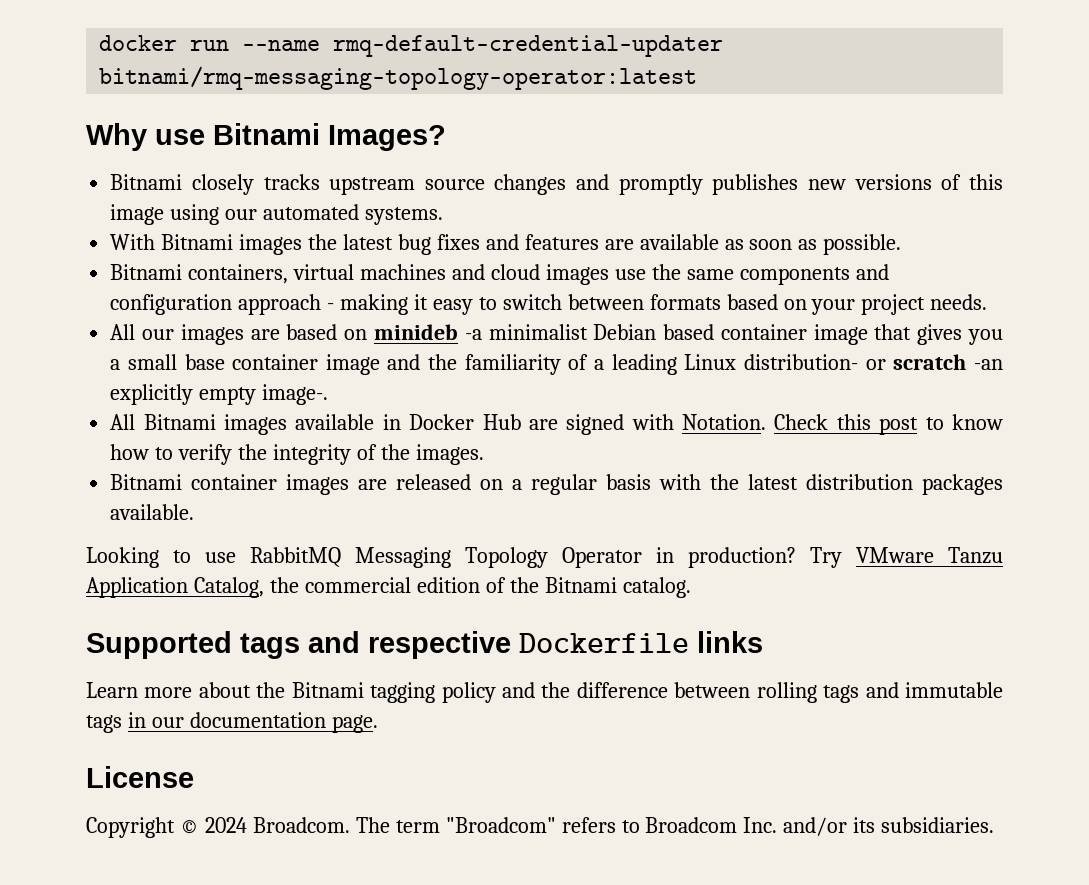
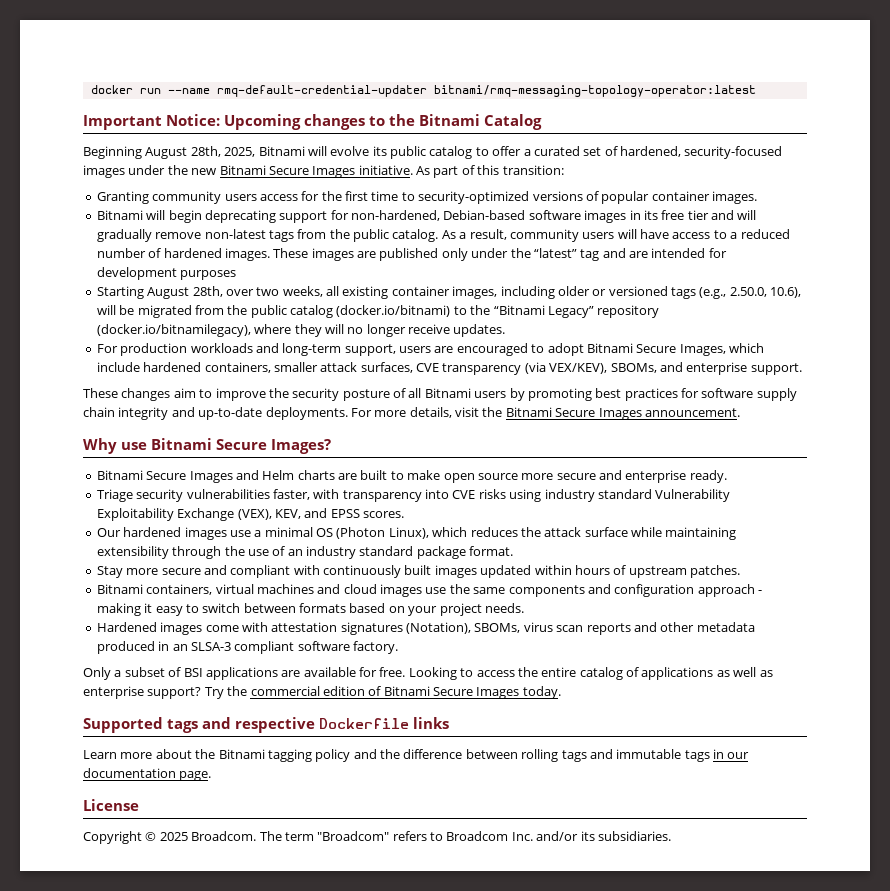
(698, 78) none -> [83,114,542,130] [83,146,783,159] [83,165,564,178] [96,191,757,204] [96,210,757,223] [96,229,790,242] [96,248,727,261] [96,267,237,280] [96,286,802,299] [96,305,660,318] [96,324,506,337] [96,343,764,356] [96,362,802,375] [83,388,797,401] [83,407,740,420] // Important Notice: Upcoming changes to the Bitnami Catalog // Beginning August 28th, 2025, Bitnami will evolve its public catalog to offer a curated set of hardened, security-focused images under the new Bitnami Secure Images initiative. As part of this transition: // Granting community users access for the first time to security-optimized versions of popular container images. // Bitnami will begin deprecating support for non-hardened, Debian-based software images in its free tier and will gradually remove non-latest tags from the public catalog. As a result, community users will have access to a reduced number of hardened images. These images are published only under the “latest” tag and are intended for development purposes // Starting August 28th, over two weeks, all existing container images, including older or versioned tags (e.g., 2.50.0, 10.6), will be migrated from the public catalog (docker.io/bitnami) to the “Bitnami Legacy” repository (docker.io/bitnamilegacy), where they will no longer receive updates. // For production workloads and long-term support, users are encouraged to adopt Bitnami Secure Images, which include hardened containers, smaller attack surfaces, CVE transparency (via VEX/KEV), SBOMs, and enterprise support. // These changes aim to improve the security posture of all Bitnami users by promoting best practices for software supply chain integrity and up-to-date deployments. For more details, visit the Bitnami Secure Images announcement.
(320, 134) none -> [216,439,267,450] Secure
[191,174,1003,195] [110,204,443,225] [110,234,902,255] closely tracks upstream source changes and promptly publishes new versions of this image using our automated systems. // With Bitnami images the latest bug fixes and features are available as soon as possible. -> [146,470,727,483] [96,489,731,502] [96,508,404,521] [96,527,737,540] [96,546,514,559] [96,565,740,578] Secure Images and Helm charts are built to make open source more secure and enterprise ready. // Triage security vulnerabilities faster, with transparency into CVE risks using industry standard Vulnerability Exploitability Exchange (VEX), KEV, and EPSS scores. // Our hardened images use a minimal OS (Photon Linux), which reduces the attack surface while maintaining extensibility through the use of an industry standard package format. // Stay more secure and compliant with continuously built images updated within hours of upstream patches.
[110,324,1003,345] [110,354,1003,375] [110,384,329,405] [110,414,1003,435] [110,444,484,465] [110,474,1003,495] [110,504,195,520] [86,547,1003,568] [86,577,691,598] All our images are based on minideb -a minimalist Debian based container image that gives you a small base container image and the familiarity of a leading Linux distribution- or scratch -an explicitly empty image-. // All Bitnami images available in Docker Hub are signed with Notation. Check this post to know how to verify the integrity of the images. // Bitnami container images are released on a regular basis with the latest distribution packages available. // Looking to use RabbitMQ Messaging Topology Operator in production? Try VMware Tanzu Application Catalog, the commercial edition of the Bitnami catalog. -> [96,622,755,635] [96,641,398,654] [83,667,773,680] [83,686,561,699] Hardened images come with attestation signatures (Notation), SBOMs, virus scan reports and other metadata produced in an SLSA-3 compliant software factory. // Only a subset of BSI applications are available for free. Looking to access the entire catalog of applications as well as enterprise support? Try the commercial edition of Bitnami Secure Images today.
[204,817,247,833] 2024 -> [159,832,188,841] 2025

